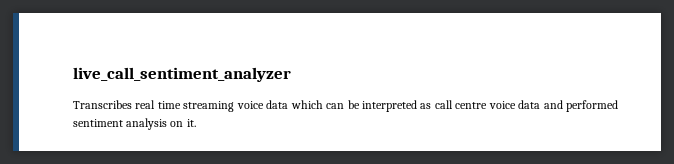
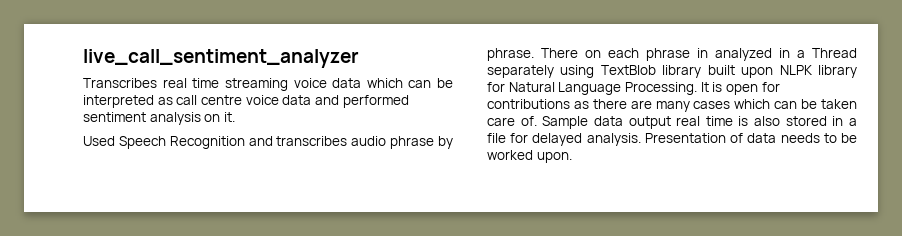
(196, 123) none -> [83,136,453,149] [487,48,857,61] [487,65,857,78] [487,82,780,95] [487,99,857,112] [487,116,857,129] [487,133,857,146] [487,150,572,163] // Used Speech Recognition and transcribes audio phrase by phrase. There on each phrase in analyzed in a Thread separately using TextBlob library built upon NLPK library for Natural Language Processing. It is open for contributions as there are many cases which can be taken care of. Sample data output real time is also stored in a file for delayed analysis. Presentation of data needs to be worked upon.

